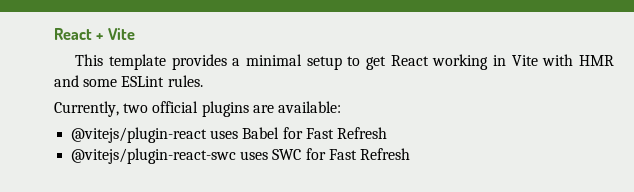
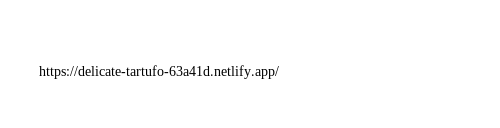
[54,28,135,40] [75,54,615,70] [54,75,203,87] [54,101,341,117] [71,127,387,143] [71,148,410,164] React + Vite // This template provides a minimal setup to get React working in Vite with HMR and some ESLint rules. // Currently, two official plugins are available: // @vitejs/plugin-react uses Babel for Fast Refresh // @vitejs/plugin-react-swc uses SWC for Fast Refresh -> [39,65,279,79] https://delicate-tartufo-63a41d.netlify.app/

